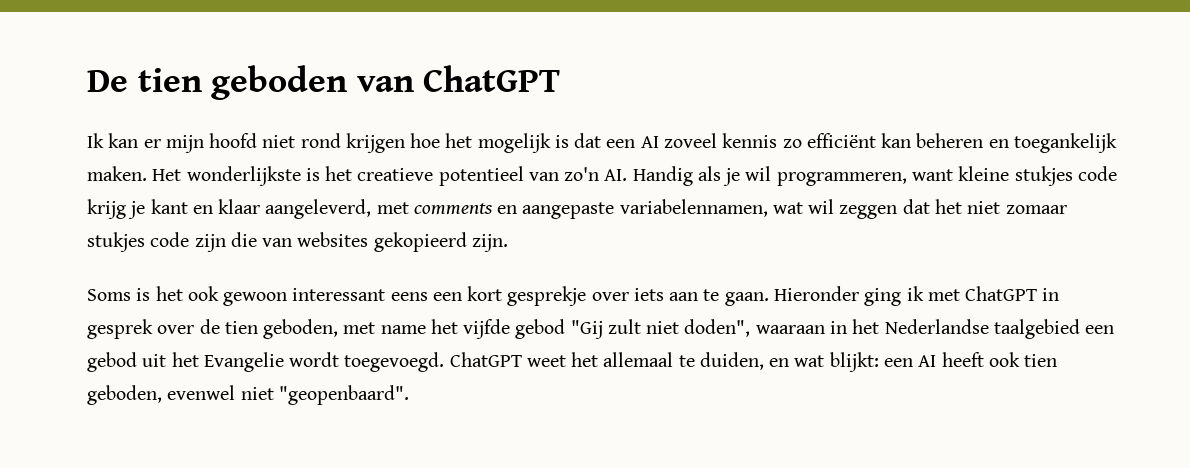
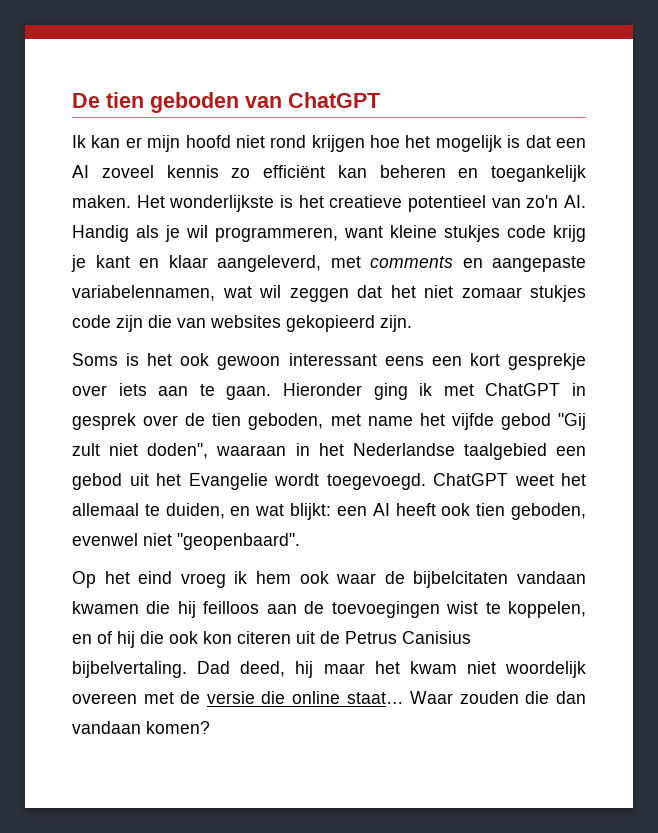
(409, 395) none -> [72,571,587,588] [72,601,586,618] [72,631,471,648] [72,661,586,678] [72,691,587,704] [72,721,210,734] // Op het eind vroeg ik hem ook waar de bijbelcitaten vandaan kwamen die hij feilloos aan de toevoegingen wist te koppelen, en of hij die ook kon citeren uit de Petrus Canisius bijbelvertaling. Dad deed, hij maar het kwam niet woordelijk overeen met de versie die online staat… Waar zouden die dan vandaan komen?

